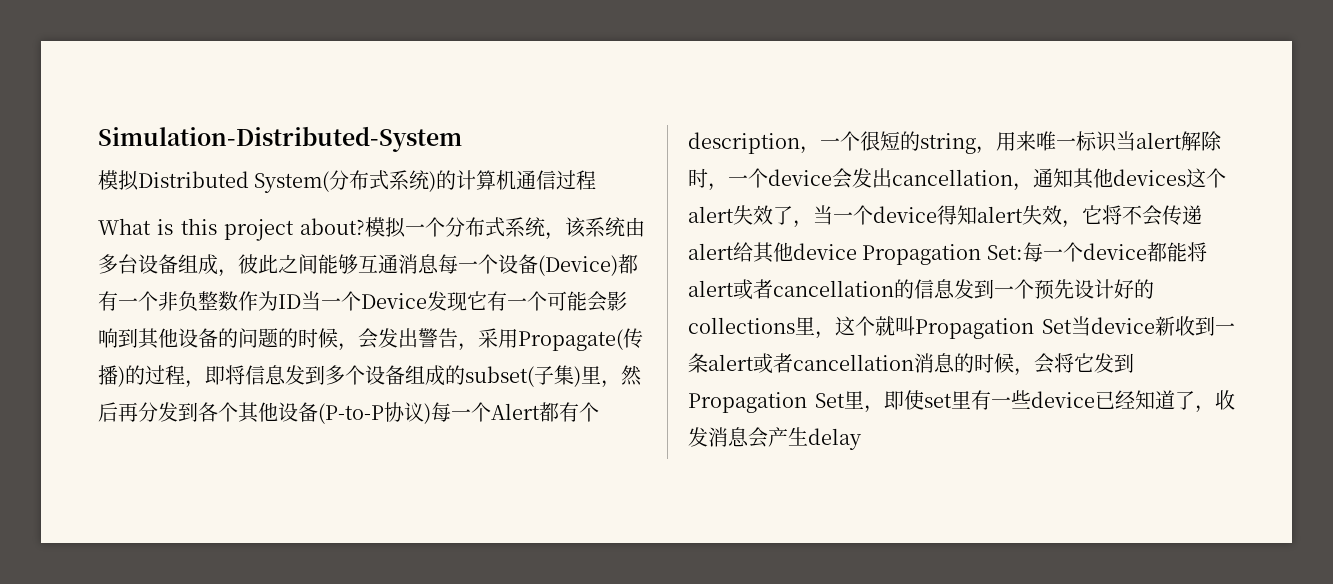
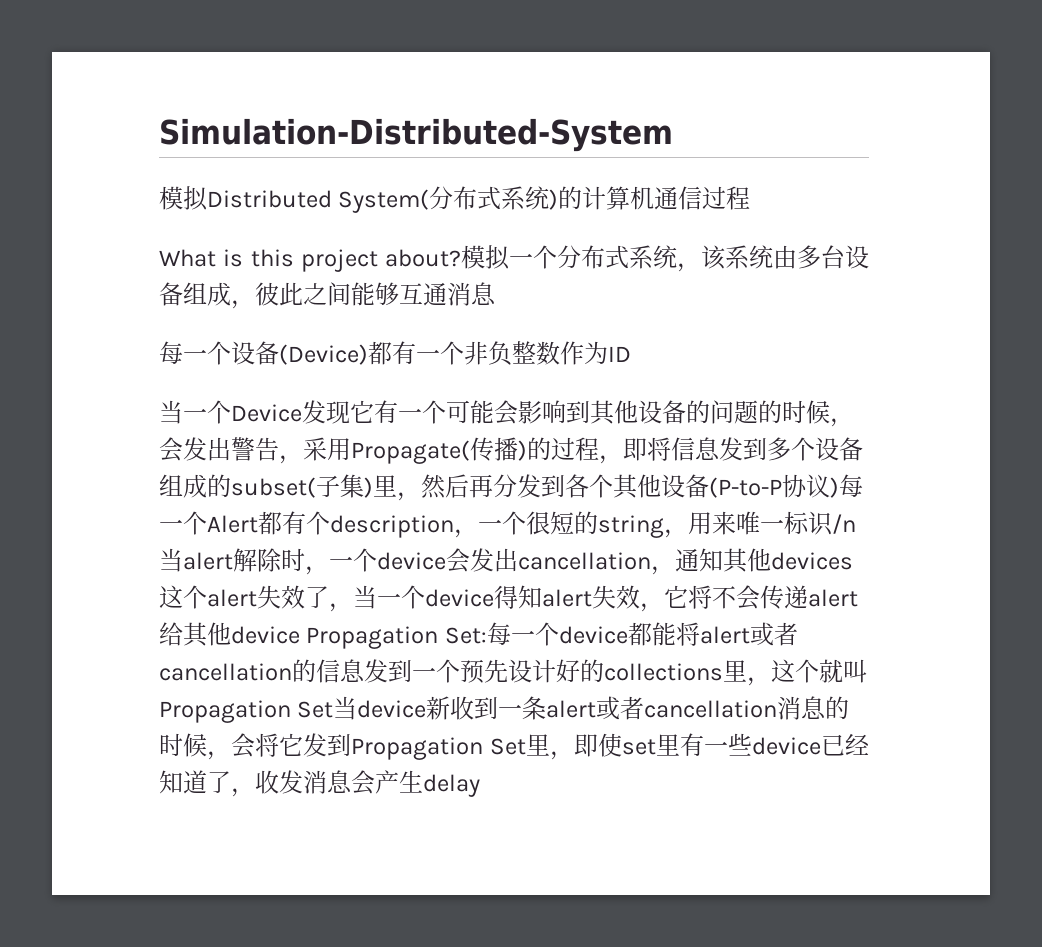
(439, 264) none -> (496, 293) //
(301, 301) none -> (631, 354) //
(1117, 141) none -> [832,514,856,534] /n

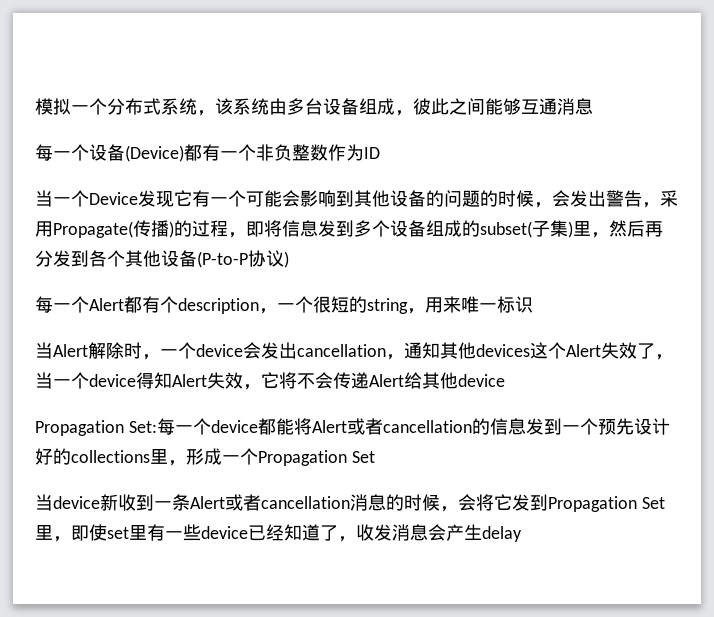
[159,118,673,152] [159,186,751,213] [159,249,461,272] Simulation-Distributed-System // 模拟Distributed System(分布式系统)的计算机通信过程 // What is this project about? -> (35, 106) none
(839, 487) none -> (289, 259) //
[832,514,856,534] [159,548,233,572] /n当alert -> [35,342,88,359] // 当Alert
[207,589,257,607] alert -> [566,344,601,357] Alert
[542,589,592,607] alert -> [172,374,207,387] Alert
[808,589,858,607] alert -> [369,374,404,387] Alert
(300, 635) none -> (505, 380) //
[699,626,750,644] alert -> [311,420,347,433] Alert
[771,659,867,683] [159,700,334,723] 这个就叫Propagation Set -> [186,448,375,466] 形成一个Propagation Set //
[546,700,597,718] alert -> [190,496,225,509] Alert

